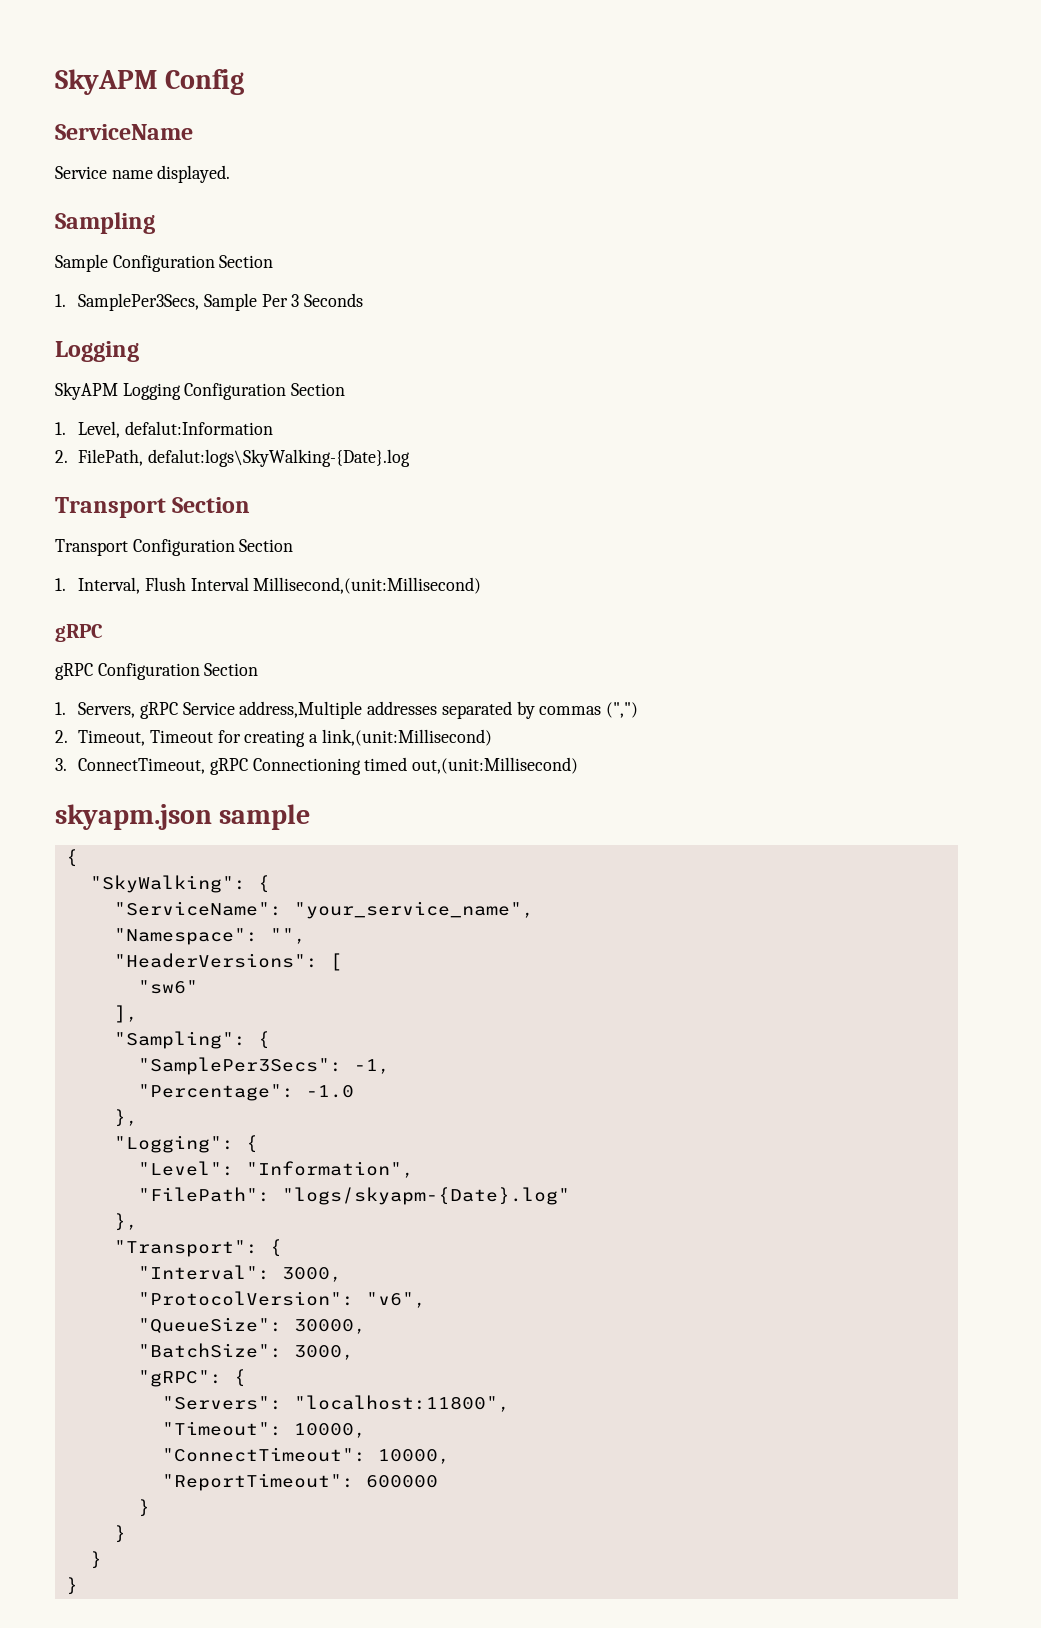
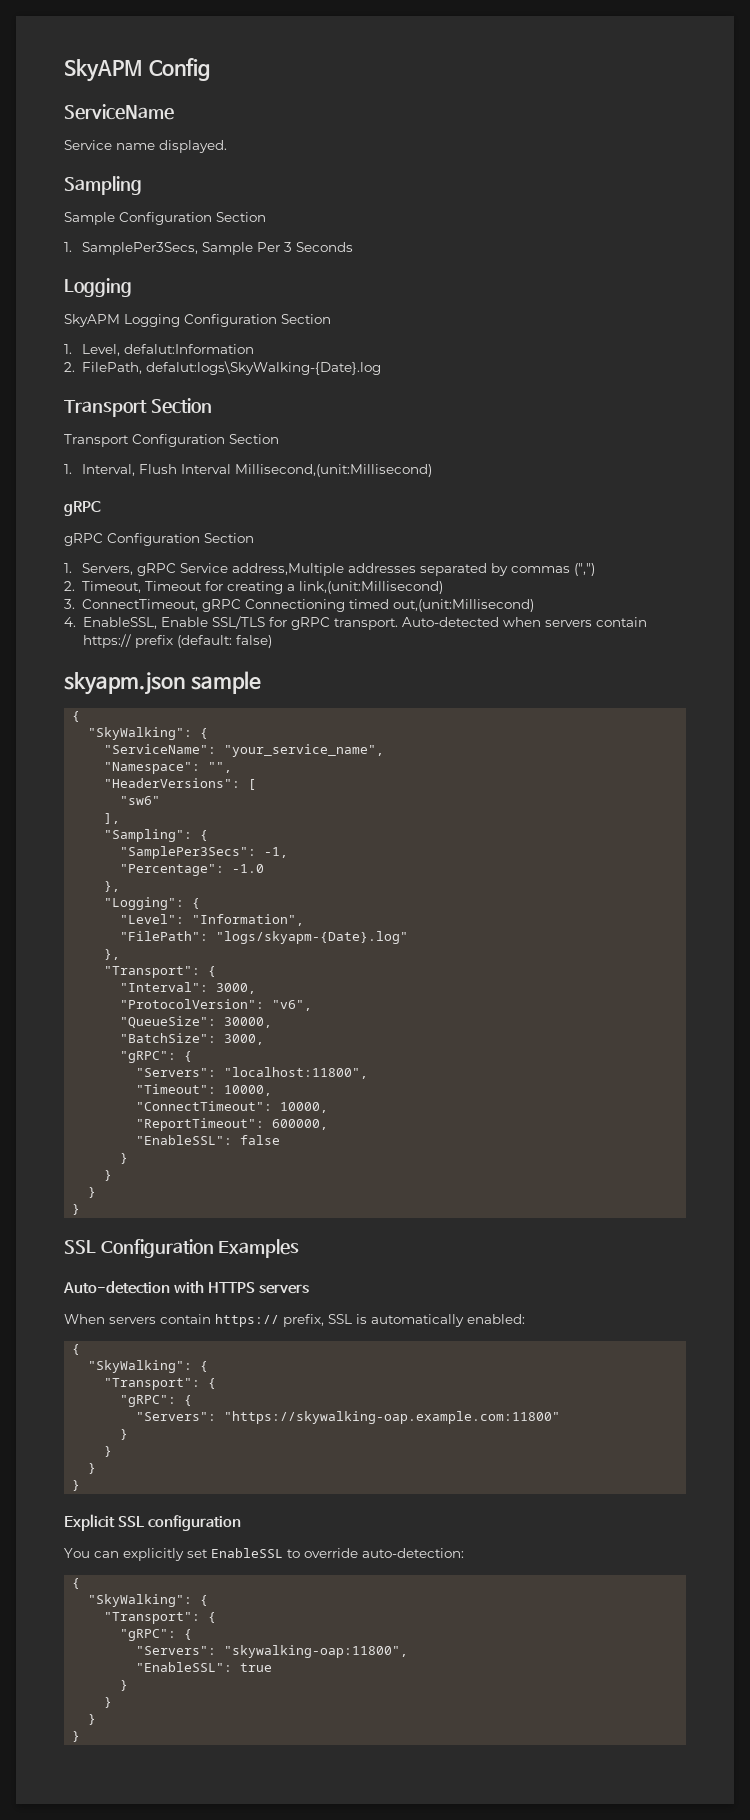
(579, 765) none -> [64,616,647,630] [82,634,272,648] // 4. EnableSSL, Enable SSL/TLS for gRPC transport. Auto-detected when servers contain https:// prefix (default: false)
[365,1475,438,1488] [137,1499,150,1517] [113,1525,126,1543] [89,1551,102,1569] [65,1577,78,1595] 600000 // } // } // } // } -> [272,1119,329,1130] [136,1135,281,1145] [120,1153,129,1164] [104,1170,113,1181] [88,1187,97,1198] [72,1204,81,1215] [64,1239,300,1258] [63,1281,310,1294] [64,1314,525,1327] [72,1344,81,1355] [88,1360,209,1373] [104,1378,217,1390] [120,1395,193,1407] [136,1411,561,1424] [120,1429,129,1440] [104,1446,113,1457] [88,1463,97,1474] [72,1480,81,1491] [64,1514,242,1531] [64,1548,464,1561] [72,1578,81,1589] [88,1594,209,1607] [104,1612,217,1624] [120,1629,193,1641] [136,1645,409,1658] [136,1662,273,1672] [120,1680,129,1691] [104,1697,113,1708] [88,1714,97,1725] [72,1731,81,1742] 600000, // "EnableSSL": false // } // } // } // } // SSL Configuration Examples // Auto-detection with HTTPS servers // When servers contain https:// prefix, SSL is automatically enabled: // { // "SkyWalking": { // "Transport": { // "gRPC": { // "Servers": "https://skywalking-oap.example.com:11800" // } // } // } // } // Explicit SSL configuration // You can explicitly set EnableSSL to override auto-detection: // { // "SkyWalking": { // "Transport": { // "gRPC": { // "Servers": "skywalking-oap:11800", // "EnableSSL": true // } // } // } // }

